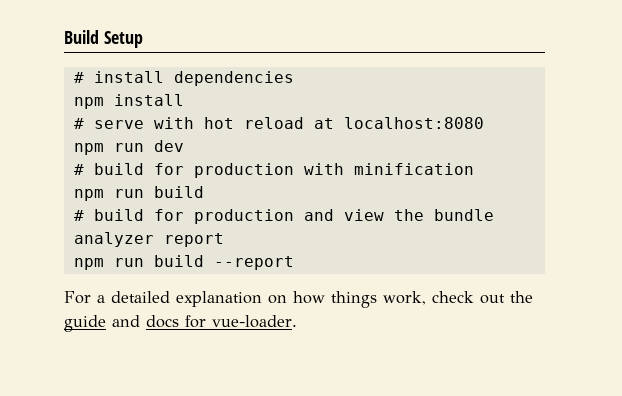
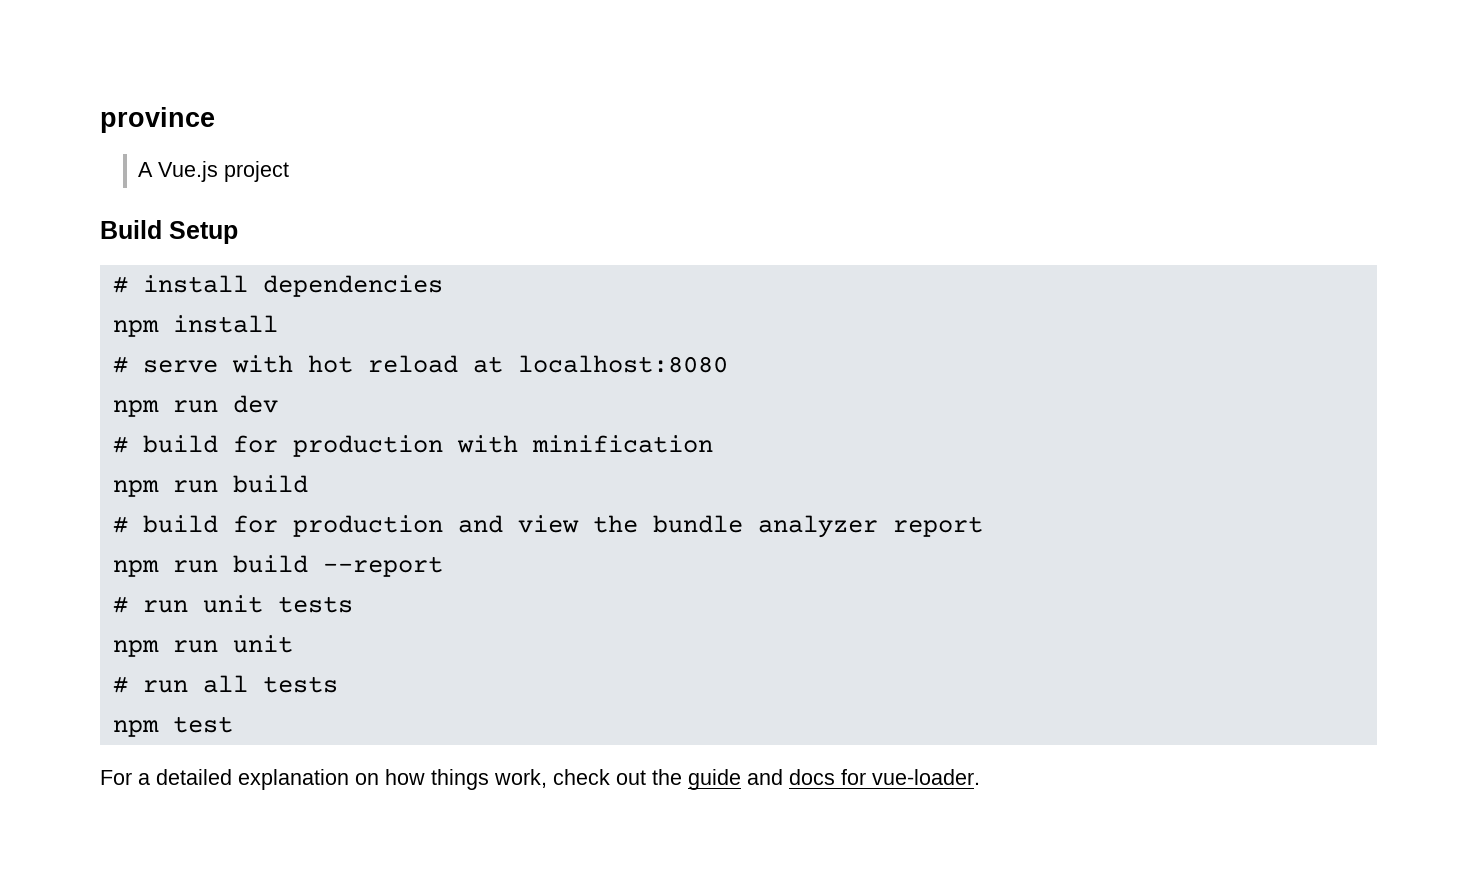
(64, 37) none -> [100,107,215,133] [138,161,290,182] province // A Vue.js project //
(294, 263) none -> [112,595,353,613] [112,635,293,657] [112,675,338,693] [112,716,233,737] // # run unit tests // npm run unit // # run all tests // npm test

